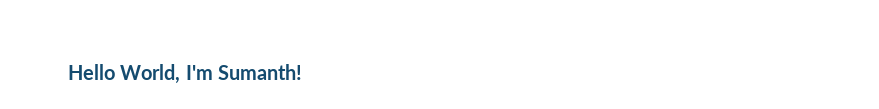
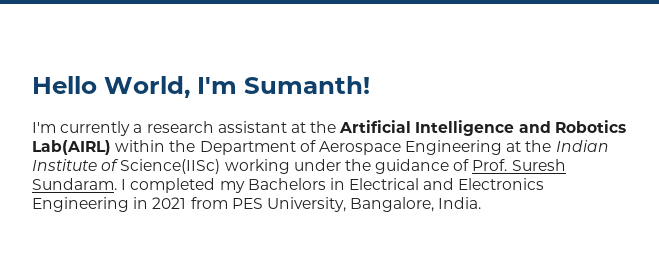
(302, 72) none -> [32,120,626,136] [32,140,609,155] [32,159,566,174] [32,178,545,193] [32,197,482,212] // I'm currently a research assistant at the Artificial Intelligence and Robotics Lab(AIRL) within the Department of Aerospace Engineering at the Indian Institute of Science(IISc) working under the guidance of Prof. Suresh Sundaram. I completed my Bachelors in Electrical and Electronics Engineering in 2021 from PES University, Bangalore, India.

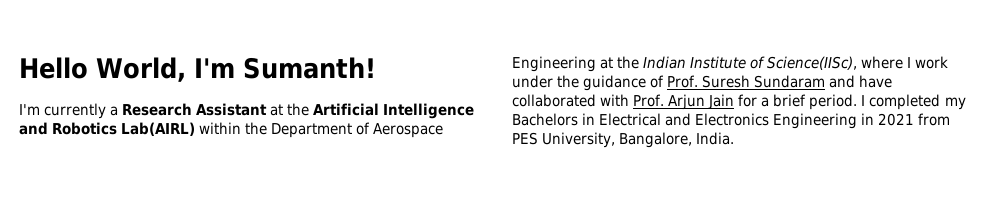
[146,121,287,133] research assistant -> [122,103,268,116] Research Assistant
[120,159,290,174] Science(IISc) working -> [767,56,949,70] Science(IISc), where I work
[32,178,117,190] Sundaram. -> [754,75,893,88] [512,94,858,110] Sundaram and have collaborated with Prof. Arjun Jain for a brief period.

